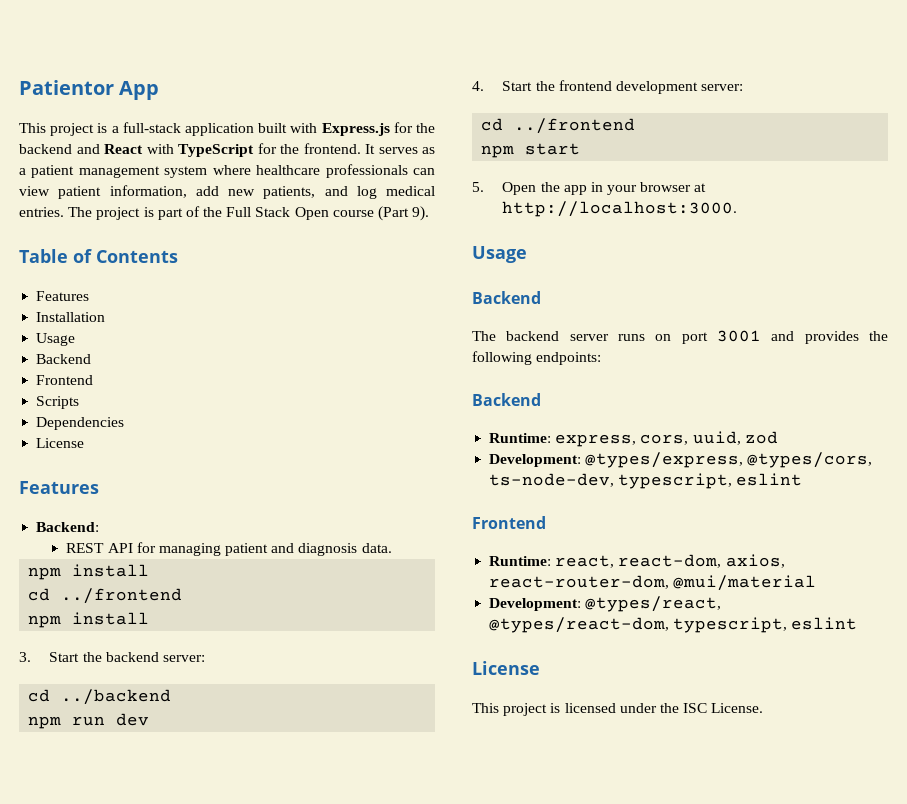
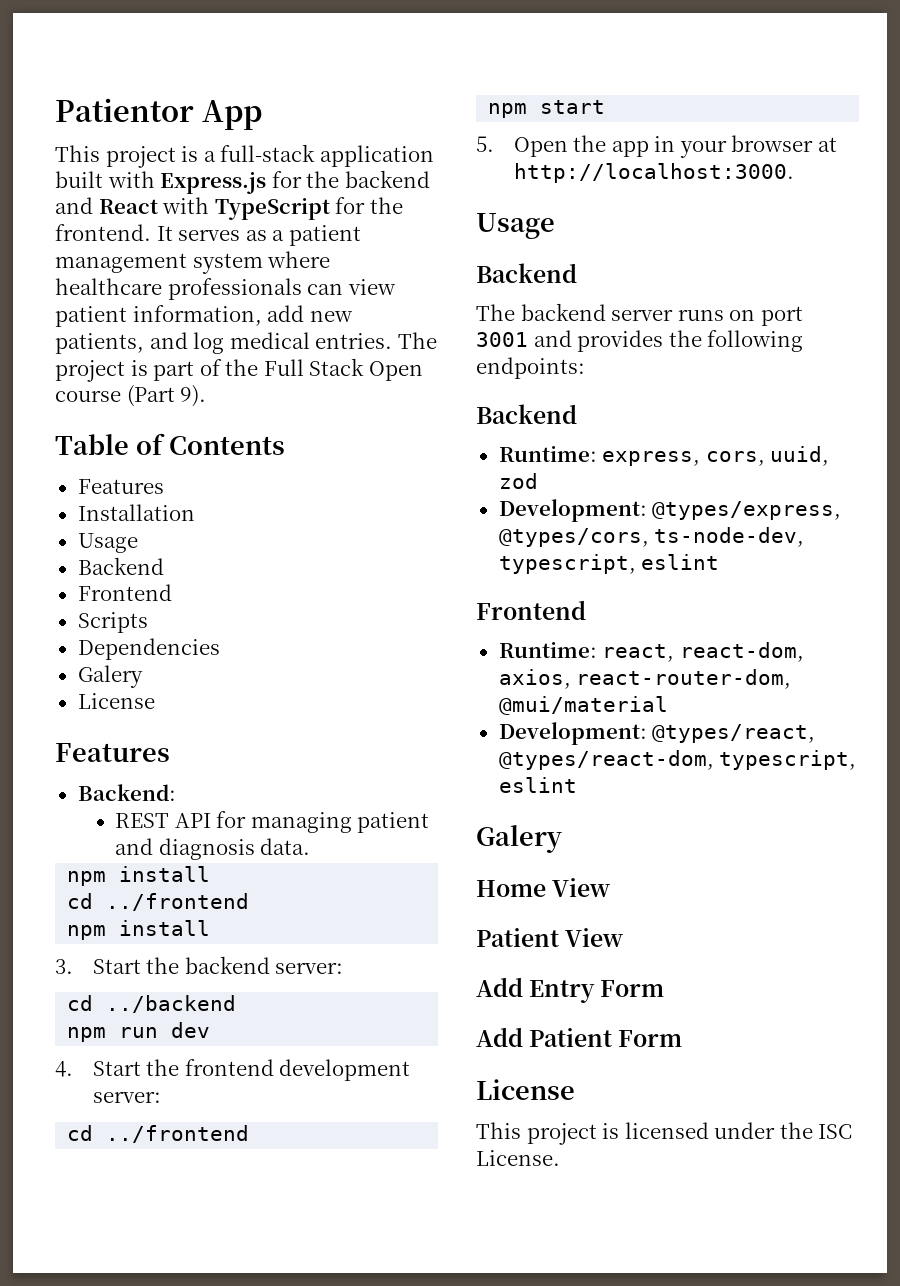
(125, 423) none -> [77,665,143,688] // Galery
(858, 623) none -> [476,825,562,853] [476,878,611,897] [476,928,624,947] [476,977,665,1003] [476,1027,683,1047] // Galery // Home View // Patient View // Add Entry Form // Add Patient Form

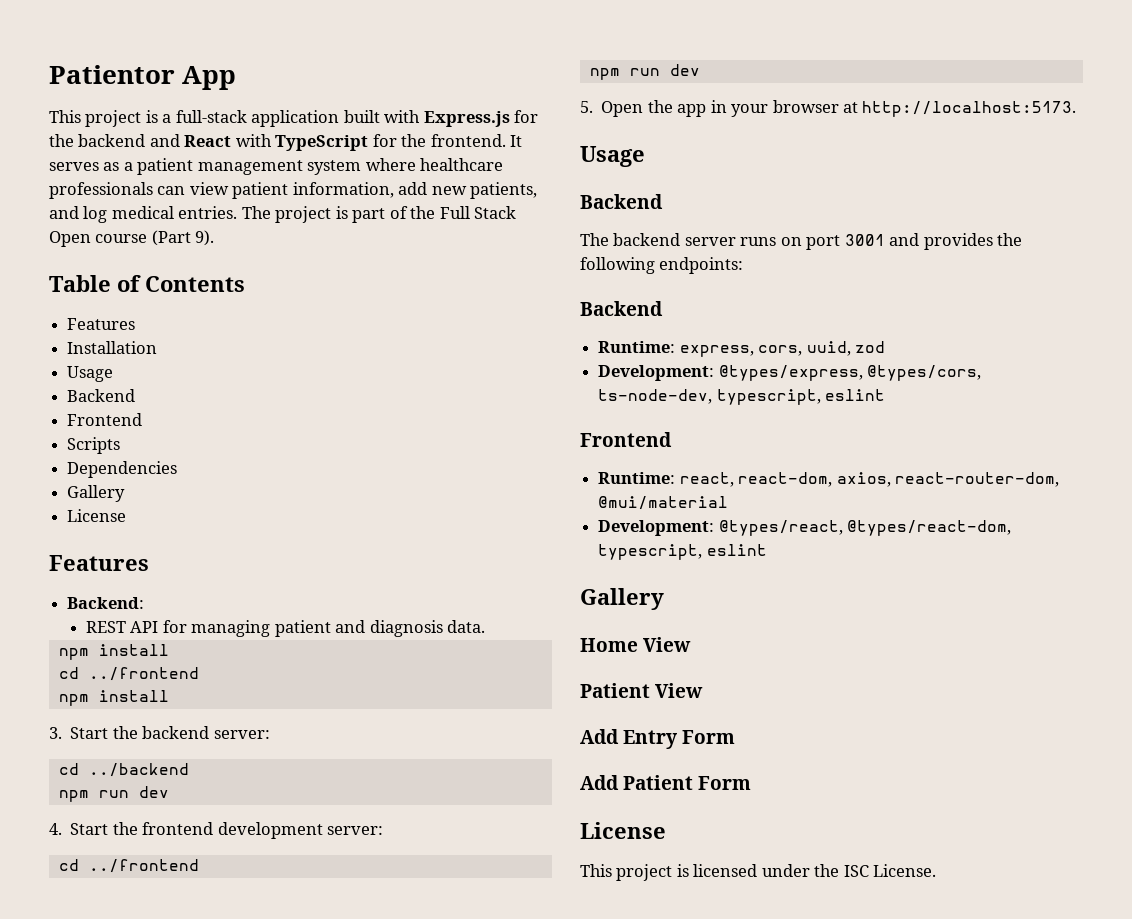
[77,665,143,688] Galery -> [67,485,126,502] Gallery
[540,100,606,114] start -> [629,64,700,76] run dev
[513,163,794,183] http://localhost:3000. -> [862,101,1077,117] http://localhost:5173.
[476,825,562,853] Galery -> [580,588,664,610] Gallery

